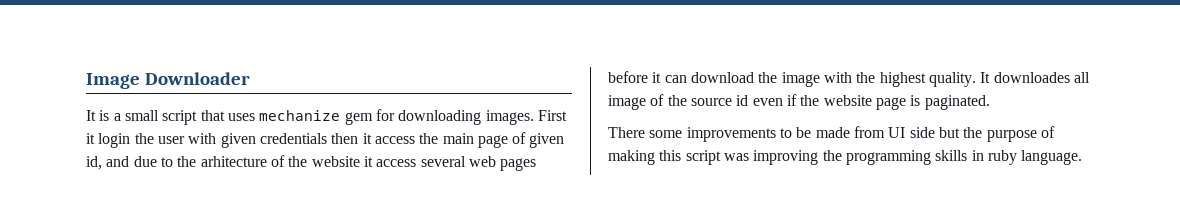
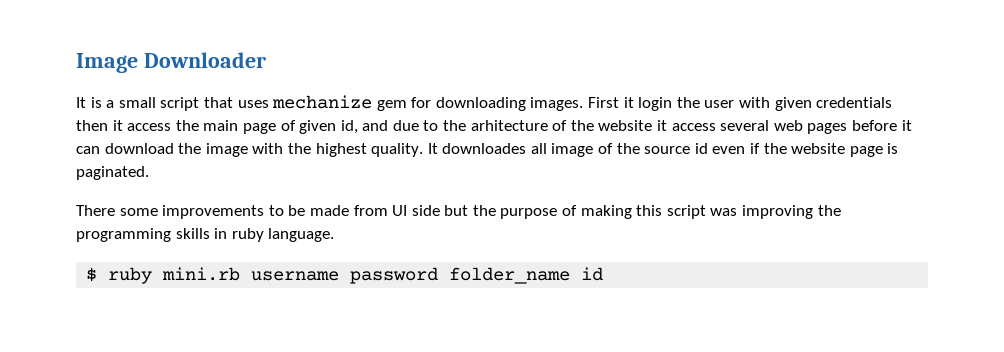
(1083, 157) none -> [86,267,604,284] // $ ruby mini.rb username password folder_name id

